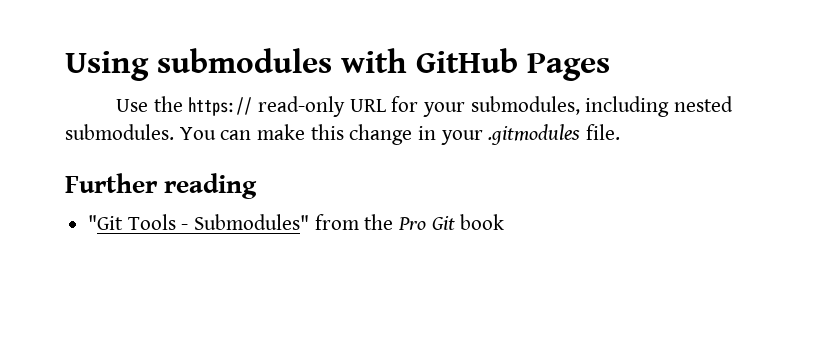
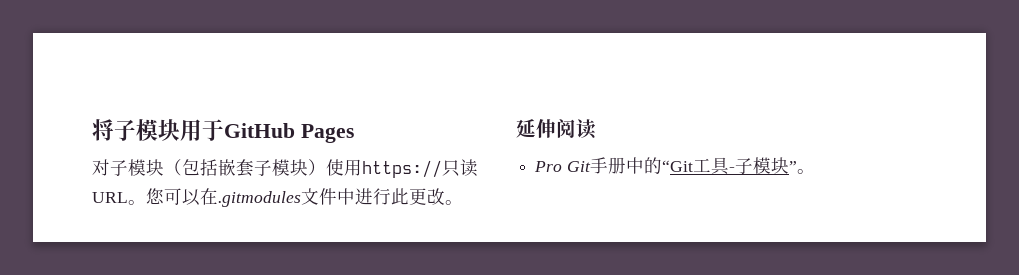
[65,48,407,81] Using submodules with -> [92,119,224,141] 将子模块用于
[116,96,734,117] [65,124,621,145] [65,173,258,199] [88,214,505,230] Use the https:// read-only URL for your submodules, including nested submodules. You can make this change in your .gitmodules file. // Further reading // "Git Tools - Submodules" from the Pro Git book -> [92,159,478,178] [92,188,463,207] [516,119,597,139] [534,157,815,175] 对子模块（包括嵌套子模块）使用https://只读URL。您可以在.gitmodules文件中进行此更改。 // 延伸阅读 // Pro Git手册中的“Git工具-子模块”。

